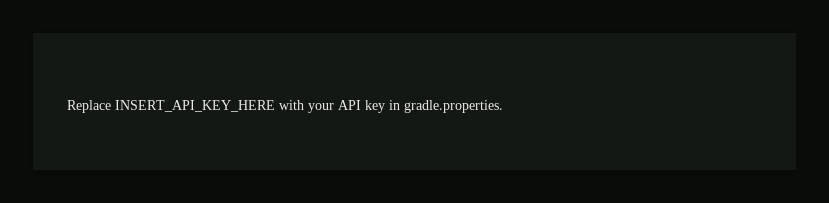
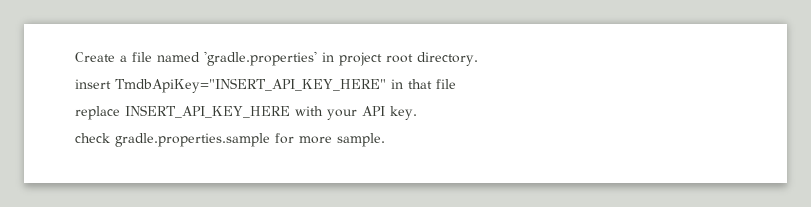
[67,100,503,113] Replace INSERT_API_KEY_HERE with your API key in gradle.properties. -> [75,51,478,66] [75,78,456,93] [75,105,417,120] [75,133,385,147] Create a file named 'gradle.properties' in project root directory. // insert TmdbApiKey="INSERT_API_KEY_HERE" in that file // replace INSERT_API_KEY_HERE with your API key. // check gradle.properties.sample for more sample.

